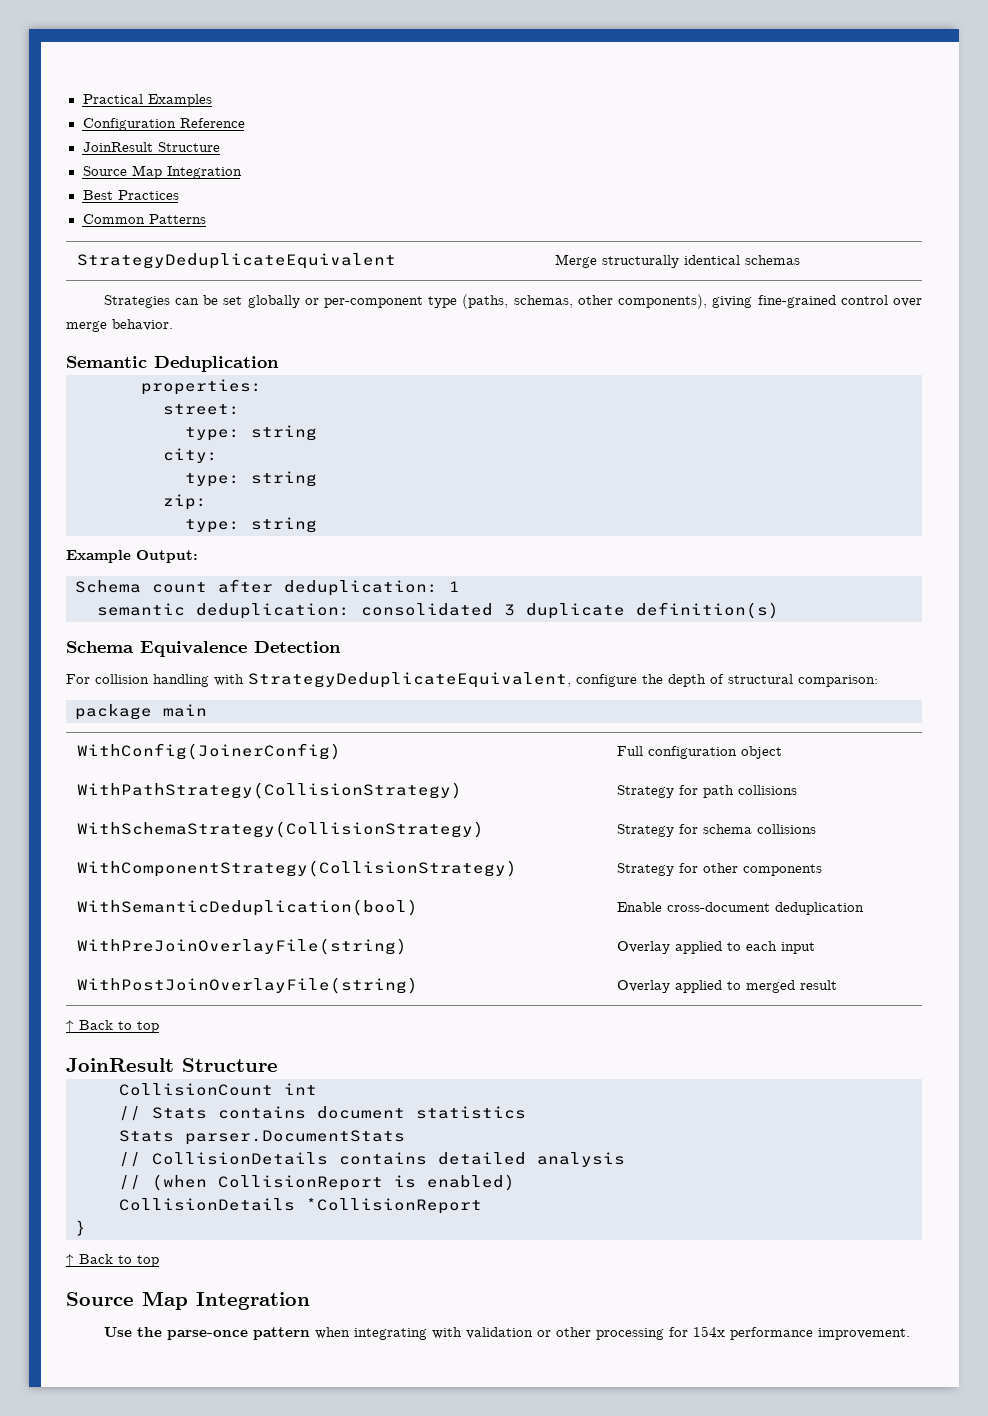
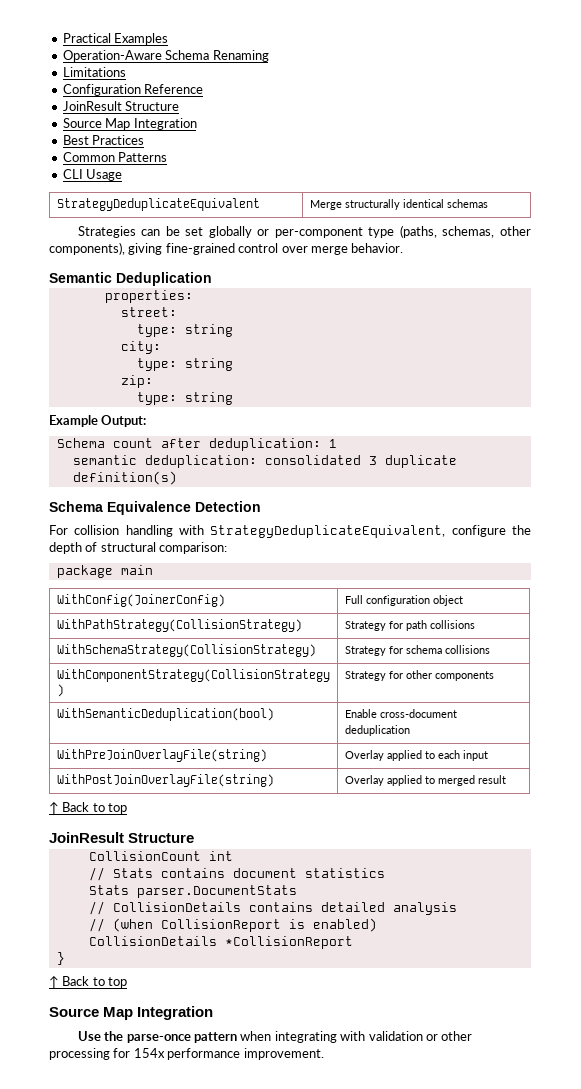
(212, 100) none -> [62,50,269,62] [62,67,126,77] // Operation-Aware Schema Renaming // Limitations
(206, 219) none -> [62,169,123,181] // CLI Usage

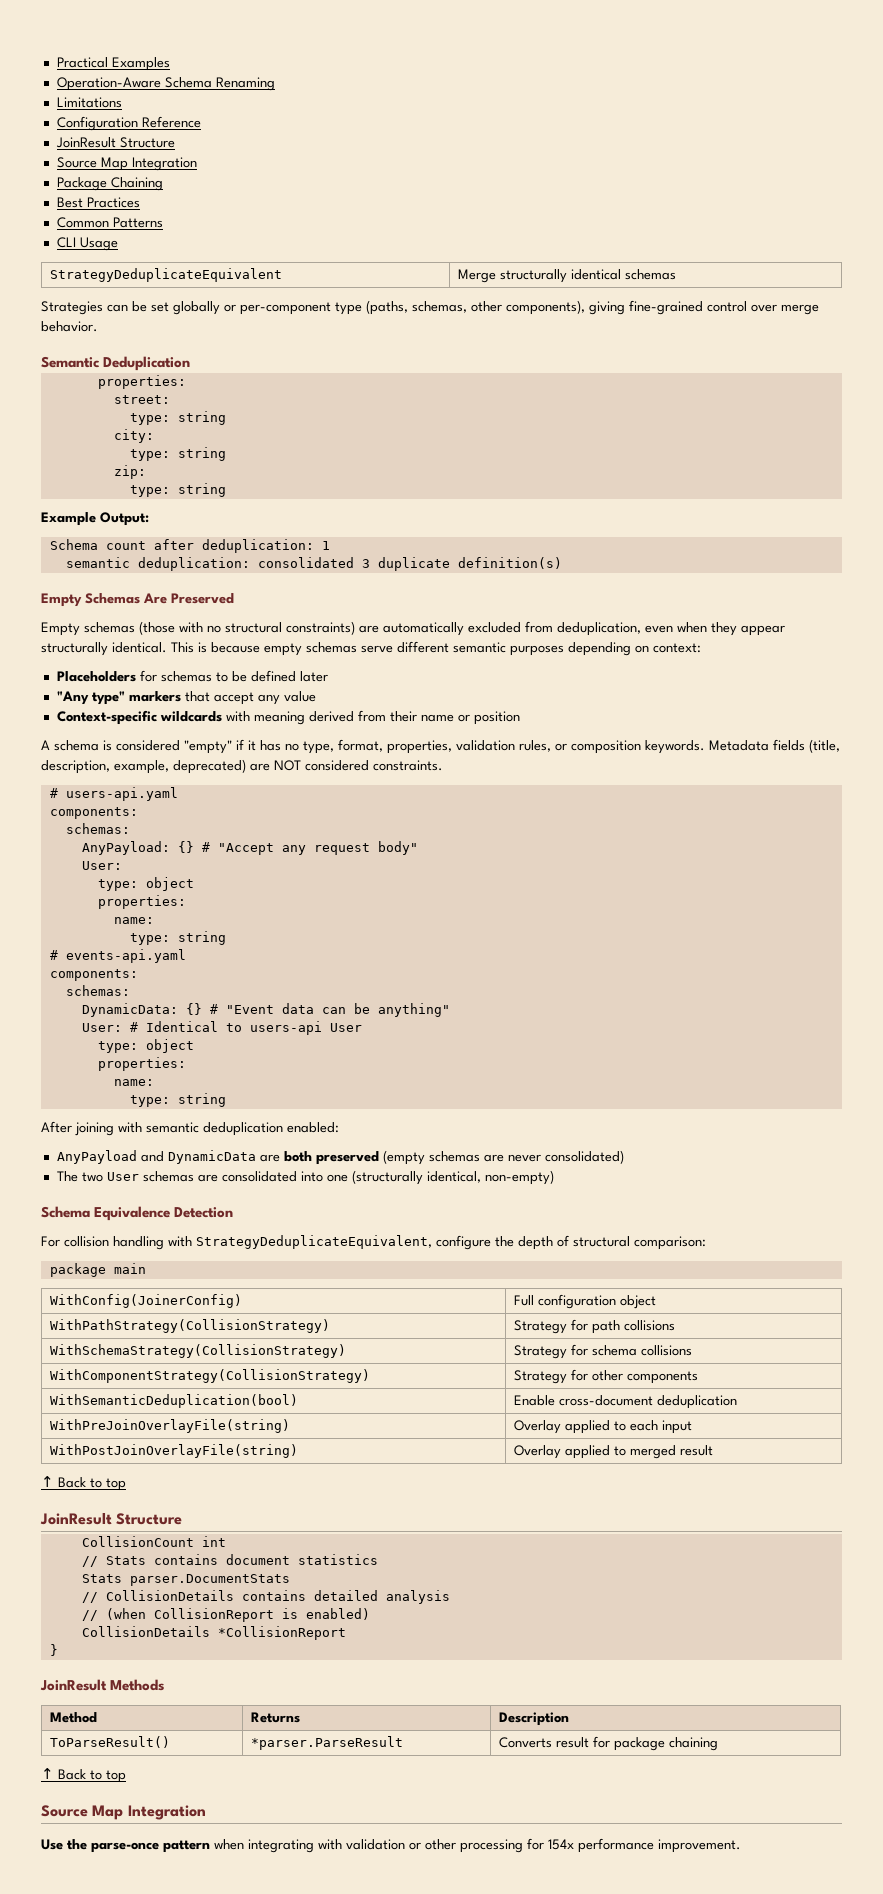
(197, 124) none -> [56,177,163,191] // Package Chaining
(177, 478) none -> [41,593,234,607] [41,621,785,636] [41,641,701,656] [56,670,328,682] [56,691,316,705] [56,710,520,725] [41,739,840,754] [41,759,443,774] [49,787,178,801] [49,807,138,819] [65,823,130,834] [81,841,418,855] [81,861,122,870] [97,877,194,891] [97,895,186,909] [113,917,154,924] [129,931,226,945] [49,949,186,963] [49,969,138,981] [65,985,130,996] [81,1003,450,1017] [81,1021,362,1035] [97,1039,194,1053] [97,1057,186,1071] [113,1079,154,1086] [129,1093,226,1107] [41,1121,339,1136] [56,1150,624,1165] [56,1170,554,1185] // Empty Schemas Are Preserved // Empty schemas (those with no structural constraints) are automatically excluded from deduplication, even when they appear structurally identical. This is because empty schemas serve different semantic purposes depending on context: // Placeholders for schemas to be defined later // "Any type" markers that accept any value // Context-specific wildcards with meaning derived from their name or position // A schema is considered "empty" if it has no type, format, properties, validation rules, or composition keywords. Metadata fields (title, description, example, deprecated) are NOT considered constraints. // # users-api.yaml // components: // schemas: // AnyPayload: {} # "Accept any request body" // User: // type: object // properties: // name: // type: string // # events-api.yaml // components: // schemas: // DynamicData: {} # "Event data can be anything" // User: # Identical to users-api User // type: object // properties: // name: // type: string // After joining with semantic deduplication enabled: // AnyPayload and DynamicData are both preserved (empty schemas are never consolidated) // The two User schemas are consolidated into one (structurally identical, non-empty)
(65, 958) none -> [40,1679,165,1691] [50,1712,98,1723] [251,1712,301,1723] [499,1712,570,1726] [50,1736,171,1748] [251,1736,404,1750] [499,1736,719,1751] // JoinResult Methods // Method | Returns | Description // ToParseResult() | *parser.ParseResult | Converts result for package chaining

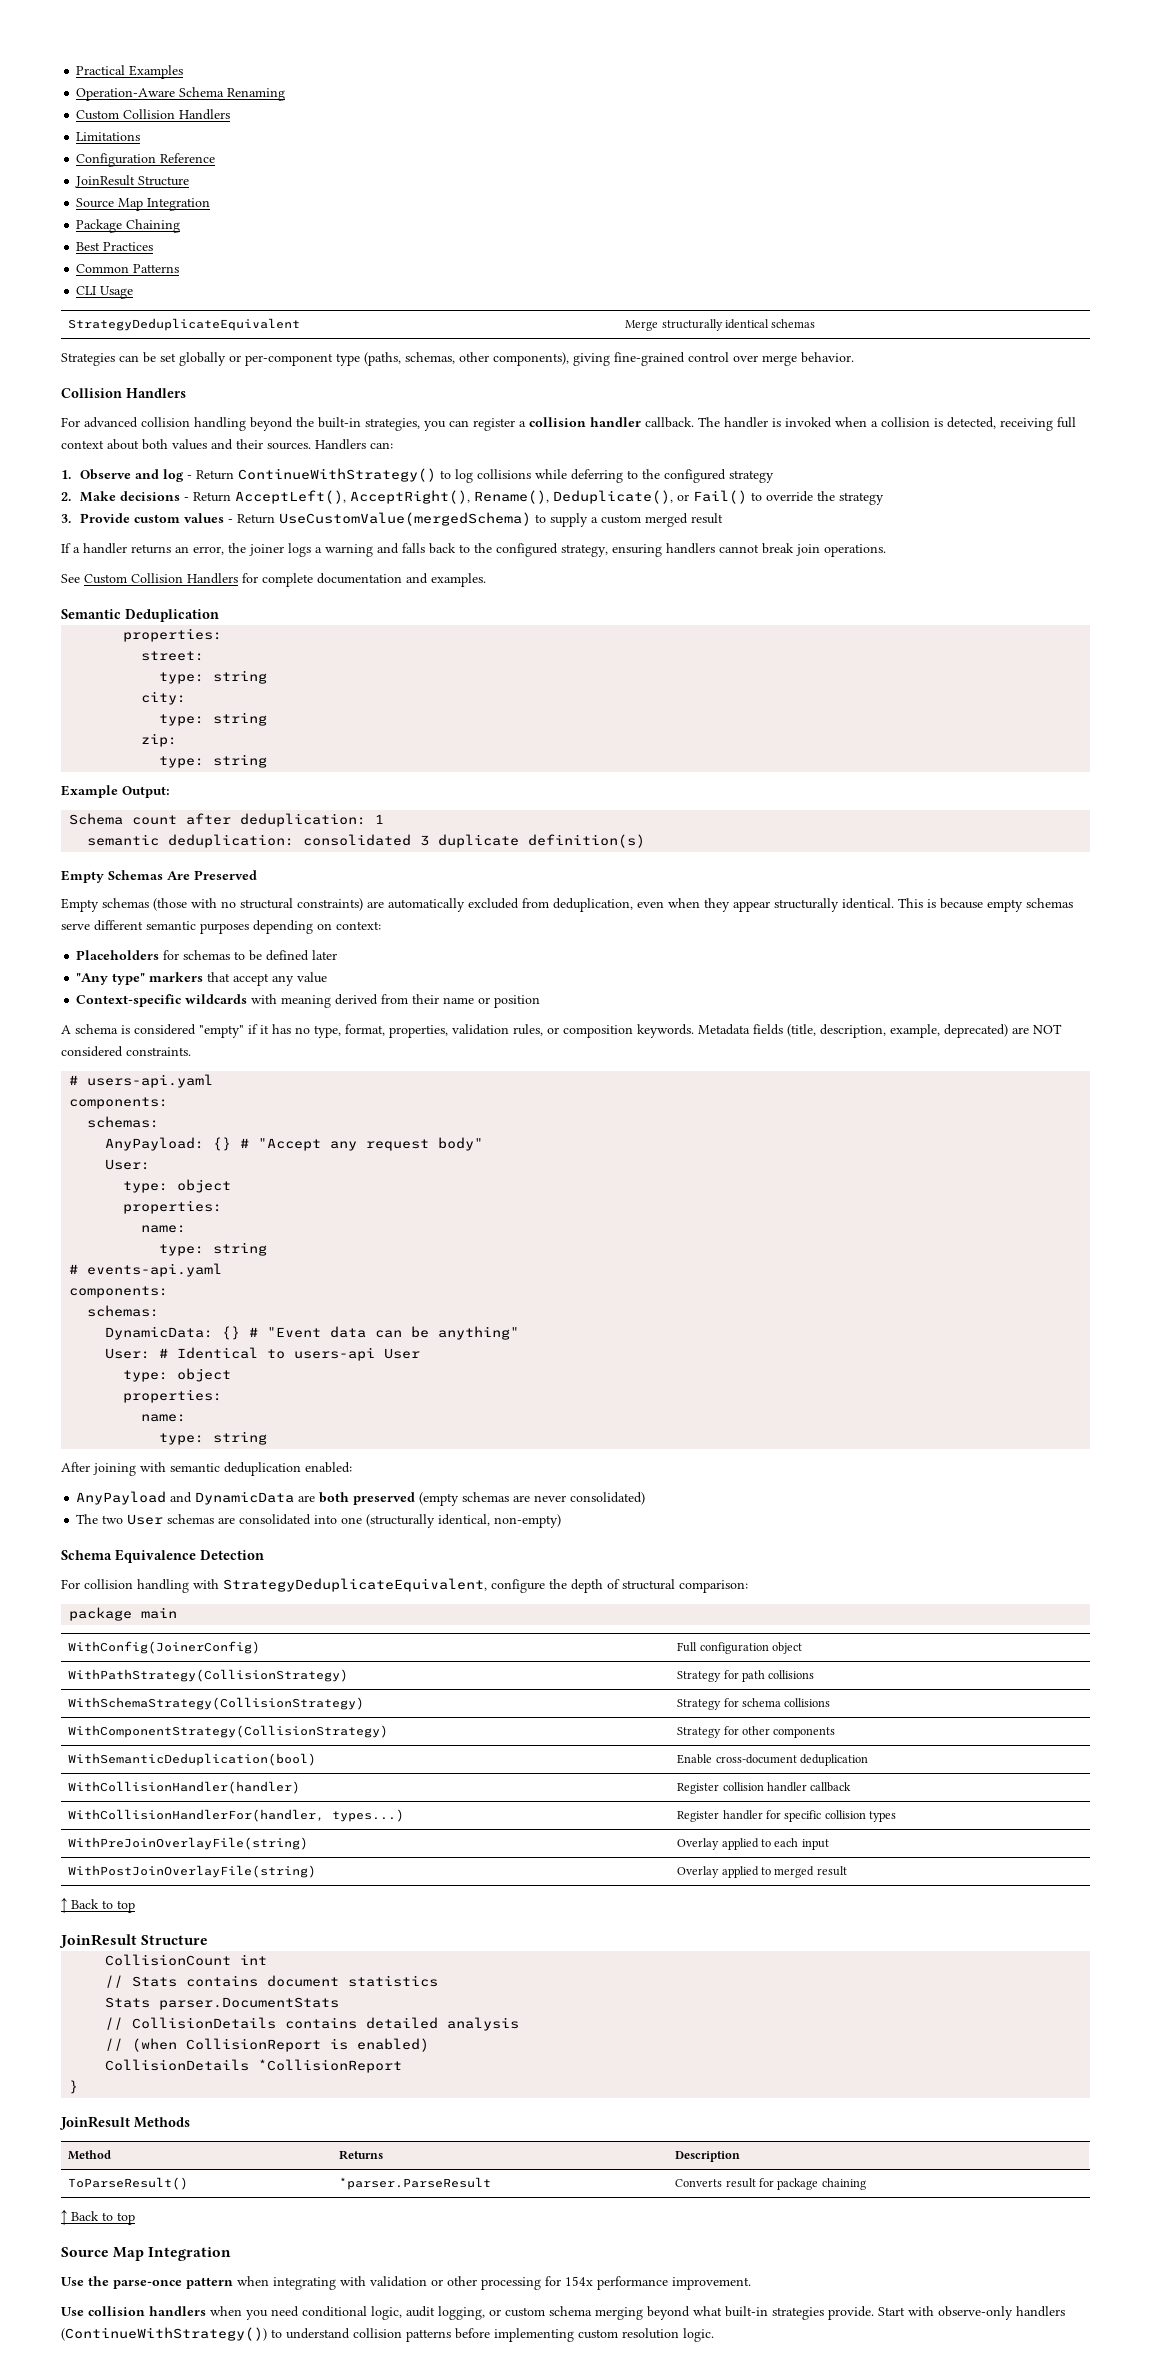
(275, 84) none -> [76,109,231,120] // Custom Collision Handlers
(98, 326) none -> [61,388,186,398] [61,417,1076,431] [61,439,393,450] [61,468,775,483] [61,490,885,505] [61,512,724,527] [61,543,886,557] [61,573,486,587] // Collision Handlers // For advanced collision handling beyond the built-in strategies, you can register a collision handler callback. The handler is invoked when a collision is detected, receiving full context about both values and their sources. Handlers can: // 1. Observe and log - Return ContinueWithStrategy() to log collisions while deferring to the configured strategy // 2. Make decisions - Return AcceptLeft(), AcceptRight(), Rename(), Deduplicate(), or Fail() to override the strategy // 3. Provide custom values - Return UseCustomValue(mergedSchema) to supply a custom merged result // If a handler returns an error, the joiner logs a warning and falls back to the configured strategy, ensuring handlers cannot break join operations. // See Custom Collision Handlers for complete documentation and examples.
(738, 1402) none -> [68,1781,301,1794] [677,1782,852,1794] [68,1809,405,1822] [677,1810,897,1822] // WithCollisionHandler(handler) | Register collision handler callback // WithCollisionHandlerFor(handler, types...) | Register handler for specific collision types
(741, 1846) none -> [61,2306,1065,2320] [61,2327,714,2342] // Use collision handlers when you need conditional logic, audit logging, or custom schema merging beyond what built-in strategies provide. Start with observe-only handlers (ContinueWithStrategy()) to understand collision patterns before implementing custom resolution logic.

